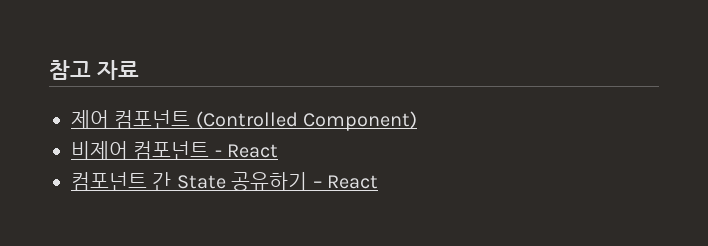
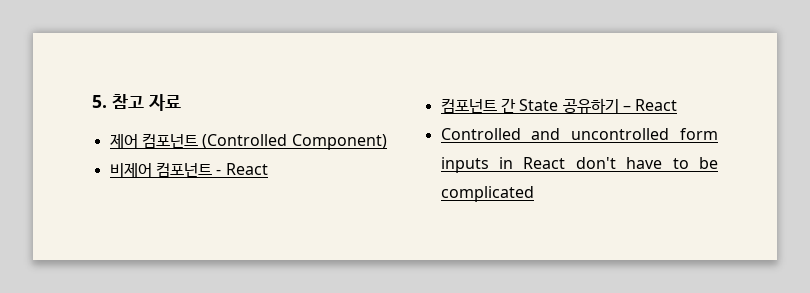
(49, 70) none -> [92,95,107,108] 5.
(378, 182) none -> [440,128,718,140] [440,157,718,173] [440,186,534,202] // Controlled and uncontrolled form inputs in React don't have to be complicated

